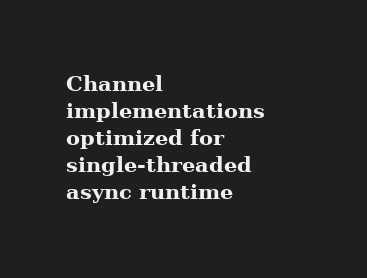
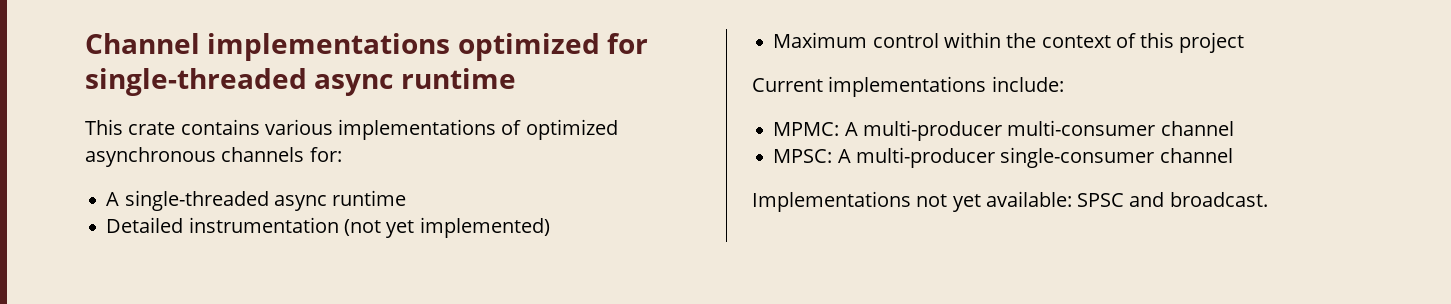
(233, 191) none -> [85,119,618,140] [85,147,342,167] [106,190,407,211] [106,217,550,238] [773,32,1245,53] [752,76,1064,97] [773,120,1234,141] [773,147,1233,168] [752,191,1268,212] // This crate contains various implementations of optimized asynchronous channels for: // A single-threaded async runtime // Detailed instrumentation (not yet implemented) // Maximum control within the context of this project // Current implementations include: // MPMC: A multi-producer multi-consumer channel // MPSC: A multi-producer single-consumer channel // Implementations not yet available: SPSC and broadcast.

